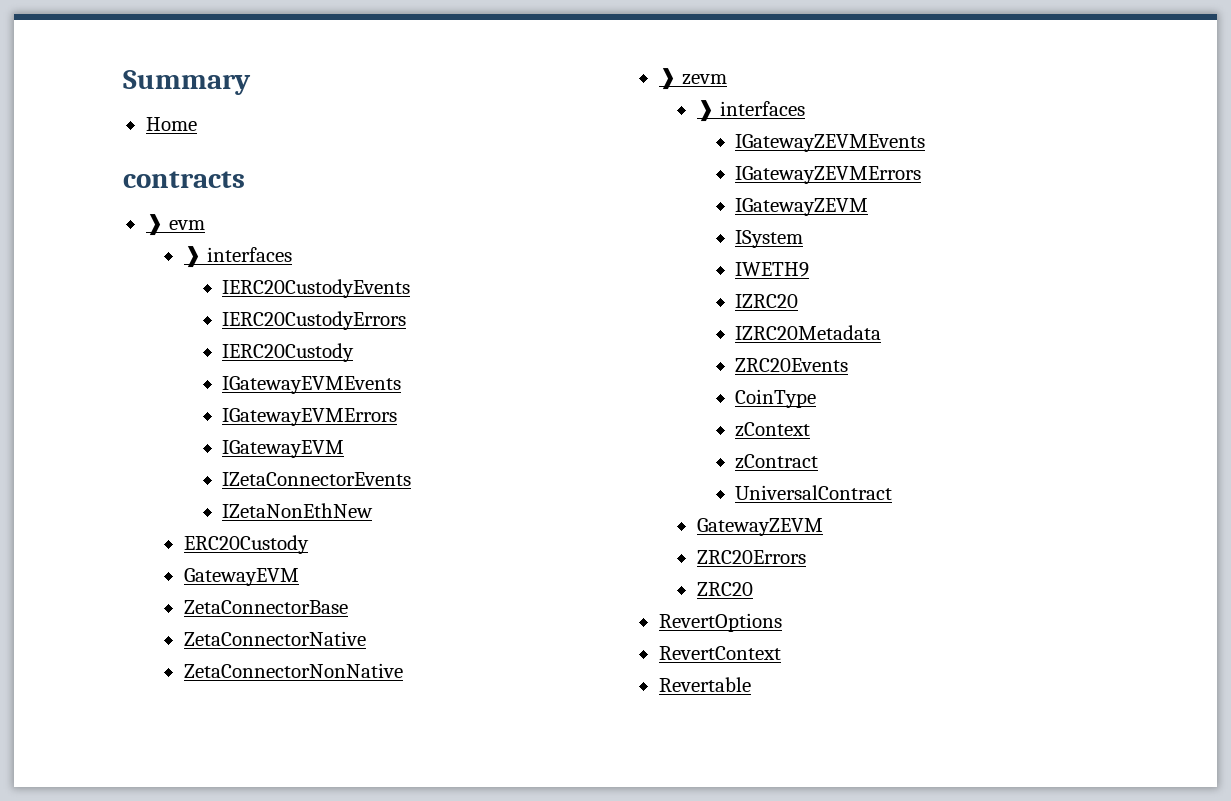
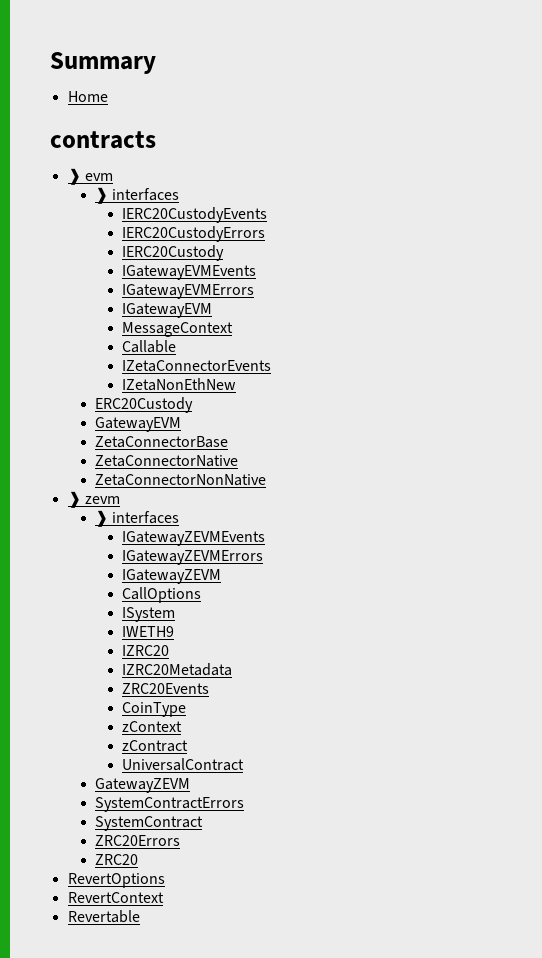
(345, 449) none -> [122,322,234,337] [122,340,177,353] // MessageContext // Callable
(869, 207) none -> [122,587,202,603] // CallOptions
(823, 527) none -> [94,797,244,812] [94,816,203,831] // SystemContractErrors // SystemContract

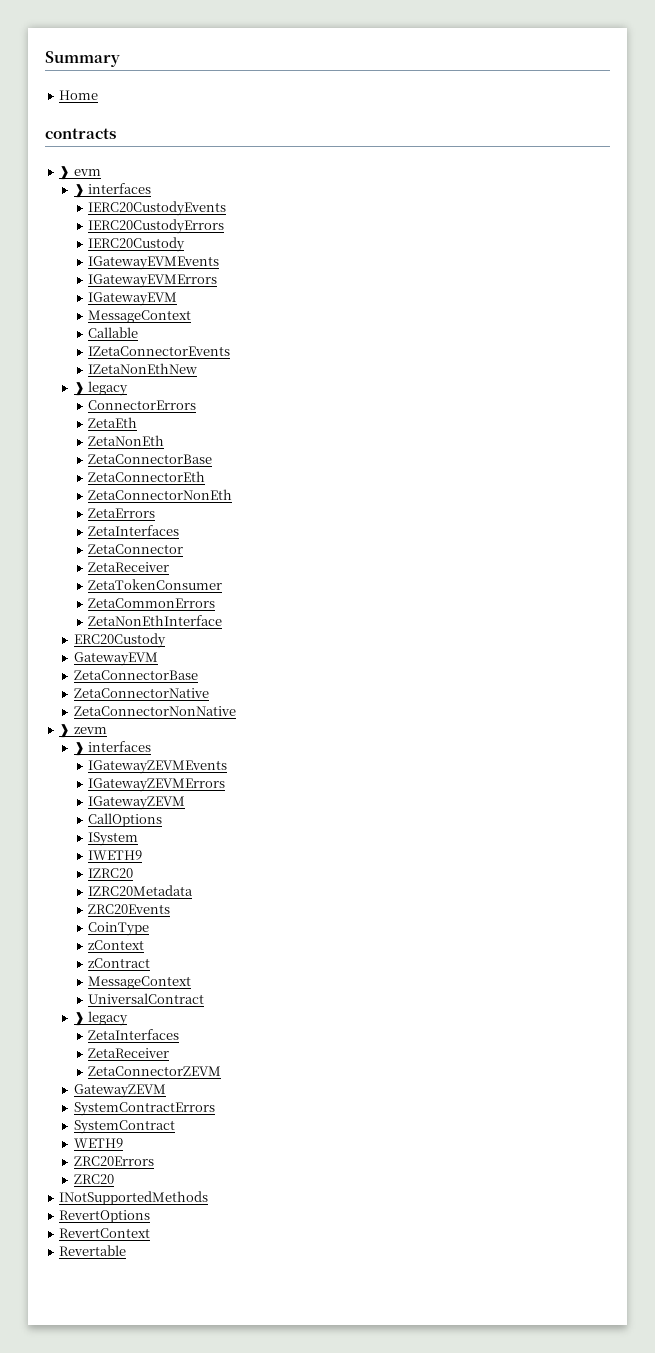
(237, 384) none -> [73,381,129,396] [88,400,197,410] [88,417,138,428] [88,435,165,446] [88,454,213,464] [88,471,206,482] [88,489,233,500] [88,508,156,518] [88,525,180,536] [88,544,184,554] [88,562,170,572] [88,579,223,590] [88,598,216,608] [88,615,223,626] // ❱ legacy // ConnectorErrors // ZetaEth // ZetaNonEth // ZetaConnectorBase // ZetaConnectorEth // ZetaConnectorNonEth // ZetaErrors // ZetaInterfaces // ZetaConnector // ZetaReceiver // ZetaTokenConsumer // ZetaCommonErrors // ZetaNonEthInterface
(189, 746) none -> [88,976,192,989] // MessageContext
(245, 764) none -> [73,1011,129,1026] [88,1029,180,1040] [88,1048,170,1058] [88,1066,222,1076] // ❱ legacy // ZetaInterfaces // ZetaReceiver // ZetaConnectorZEVM
(203, 823) none -> [73,1138,123,1148] // WETH9
(138, 859) none -> [59,1191,209,1205] // INotSupportedMethods

